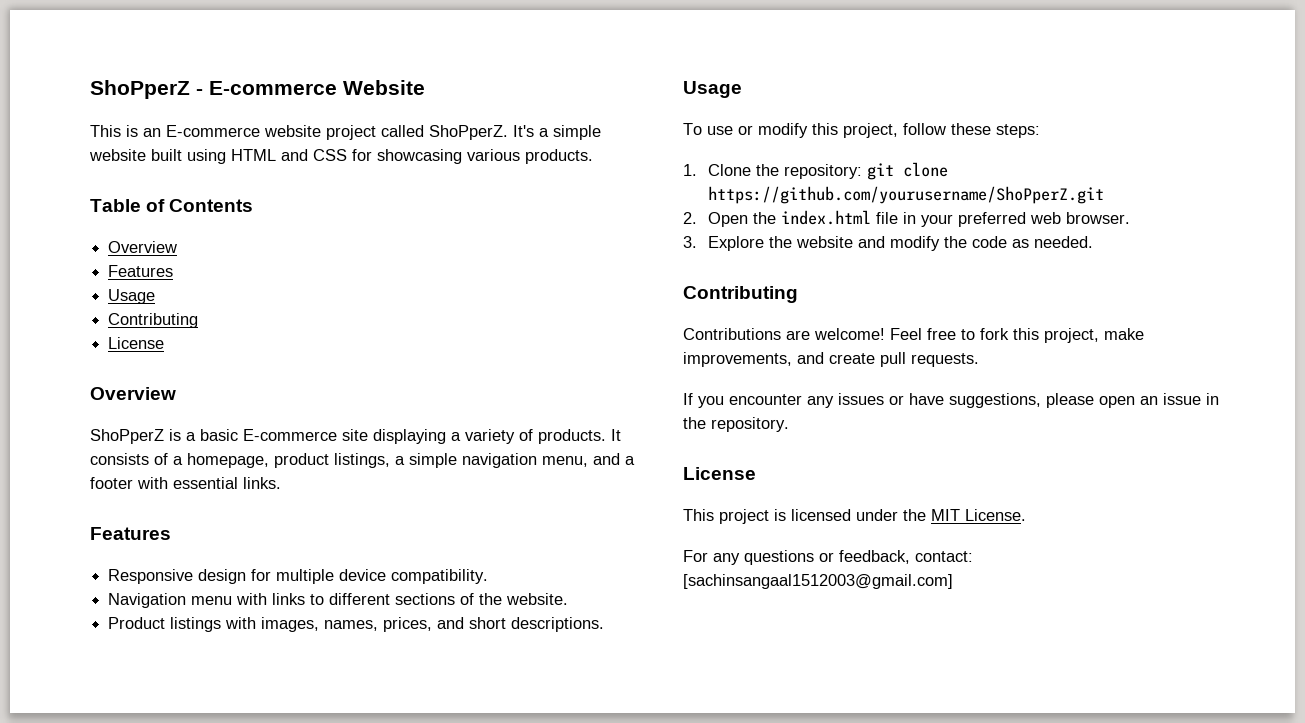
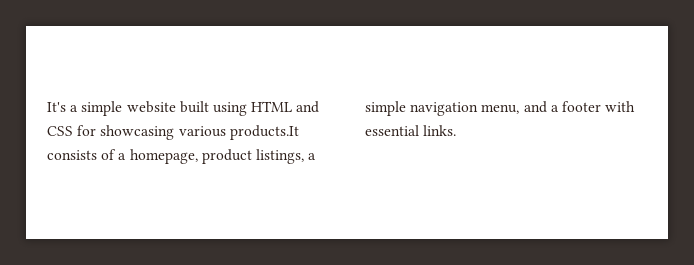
[90,80,425,99] [90,125,508,140] ShoPperZ - E-commerce Website // This is an E-commerce website project called ShoPperZ. -> (47, 107) none
[525,149,593,164] [90,199,254,212] [108,241,178,253] [108,265,174,277] [108,289,156,304] [108,313,199,328] [108,337,165,349] [90,387,176,400] [90,429,621,444] products. // Table of Contents // Overview // Features // Usage // Contributing // License // Overview // ShoPperZ is a basic E-commerce site displaying a variety of products. It -> [229,125,299,140] products.It
[90,527,171,540] [108,569,489,584] [108,593,569,608] [108,617,605,632] [683,81,742,98] [683,123,1040,138] [683,162,949,180] [708,186,1105,204] [683,210,1131,227] [683,236,1094,251] [683,286,798,303] [683,328,1144,343] [683,352,979,367] [683,393,1219,408] [683,417,789,432] [683,467,756,480] [683,509,1026,524] [683,550,973,565] [683,574,953,589] // Features // Responsive design for multiple device compatibility. // Navigation menu with links to different sections of the website. // Product listings with images, names, prices, and short descriptions. // Usage // To use or modify this project, follow these steps: // 1. Clone the repository: git clone https://github.com/yourusername/ShoPperZ.git // 2. Open the index.html file in your preferred web browser. // 3. Explore the website and modify the code as needed. // Contributing // Contributions are welcome! Feel free to fork this project, make improvements, and create pull requests. // If you encounter any issues or have suggestions, please open an issue in the repository. // License // This project is licensed under the MIT License. // For any questions or feedback, contact: [sachinsangaal1512003@gmail.com] -> (457, 130) none

